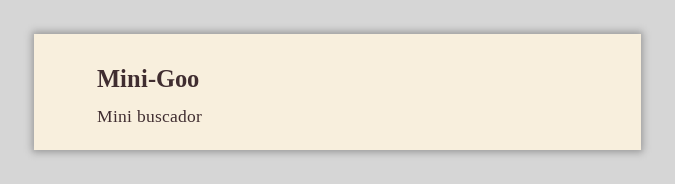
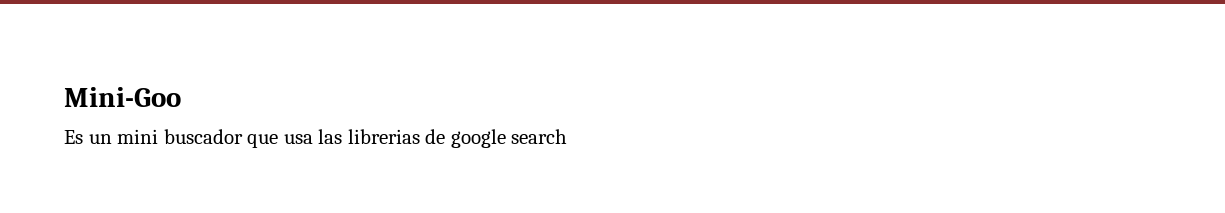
[97,110,202,122] Mini buscador -> [64,129,568,148] Es un mini buscador que usa las librerias de google search

